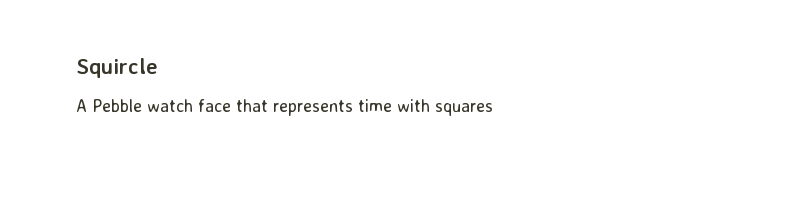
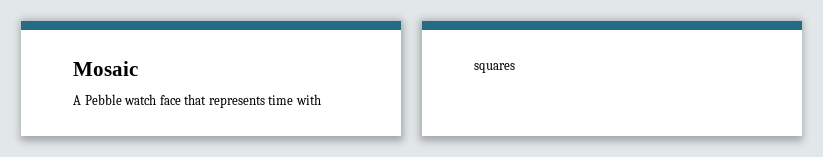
[76,58,158,78] Squircle -> [73,61,138,76] Mosaic

